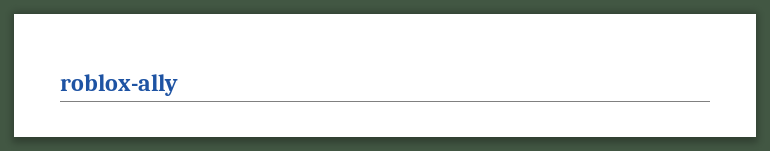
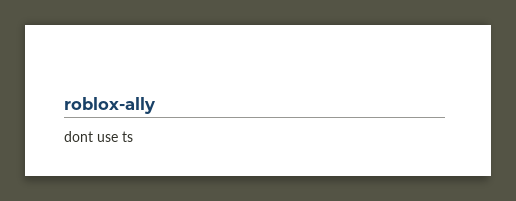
(178, 85) none -> [64,131,133,142] // dont use ts

